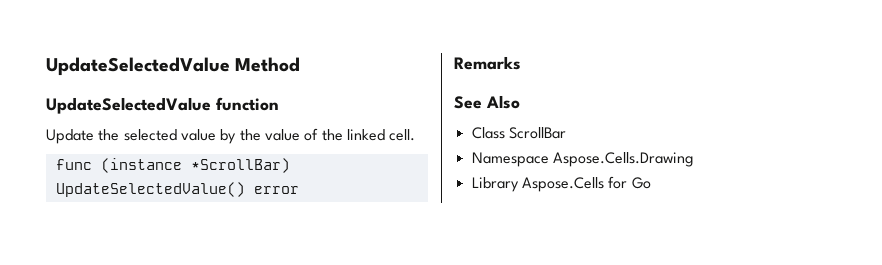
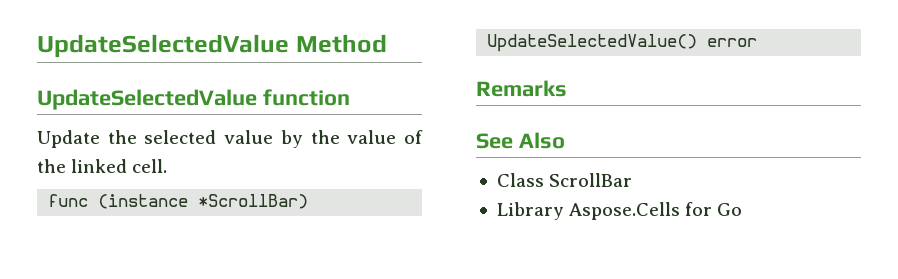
[471,152,694,167] // Namespace Aspose.Cells.Drawing -> (633, 180) none

